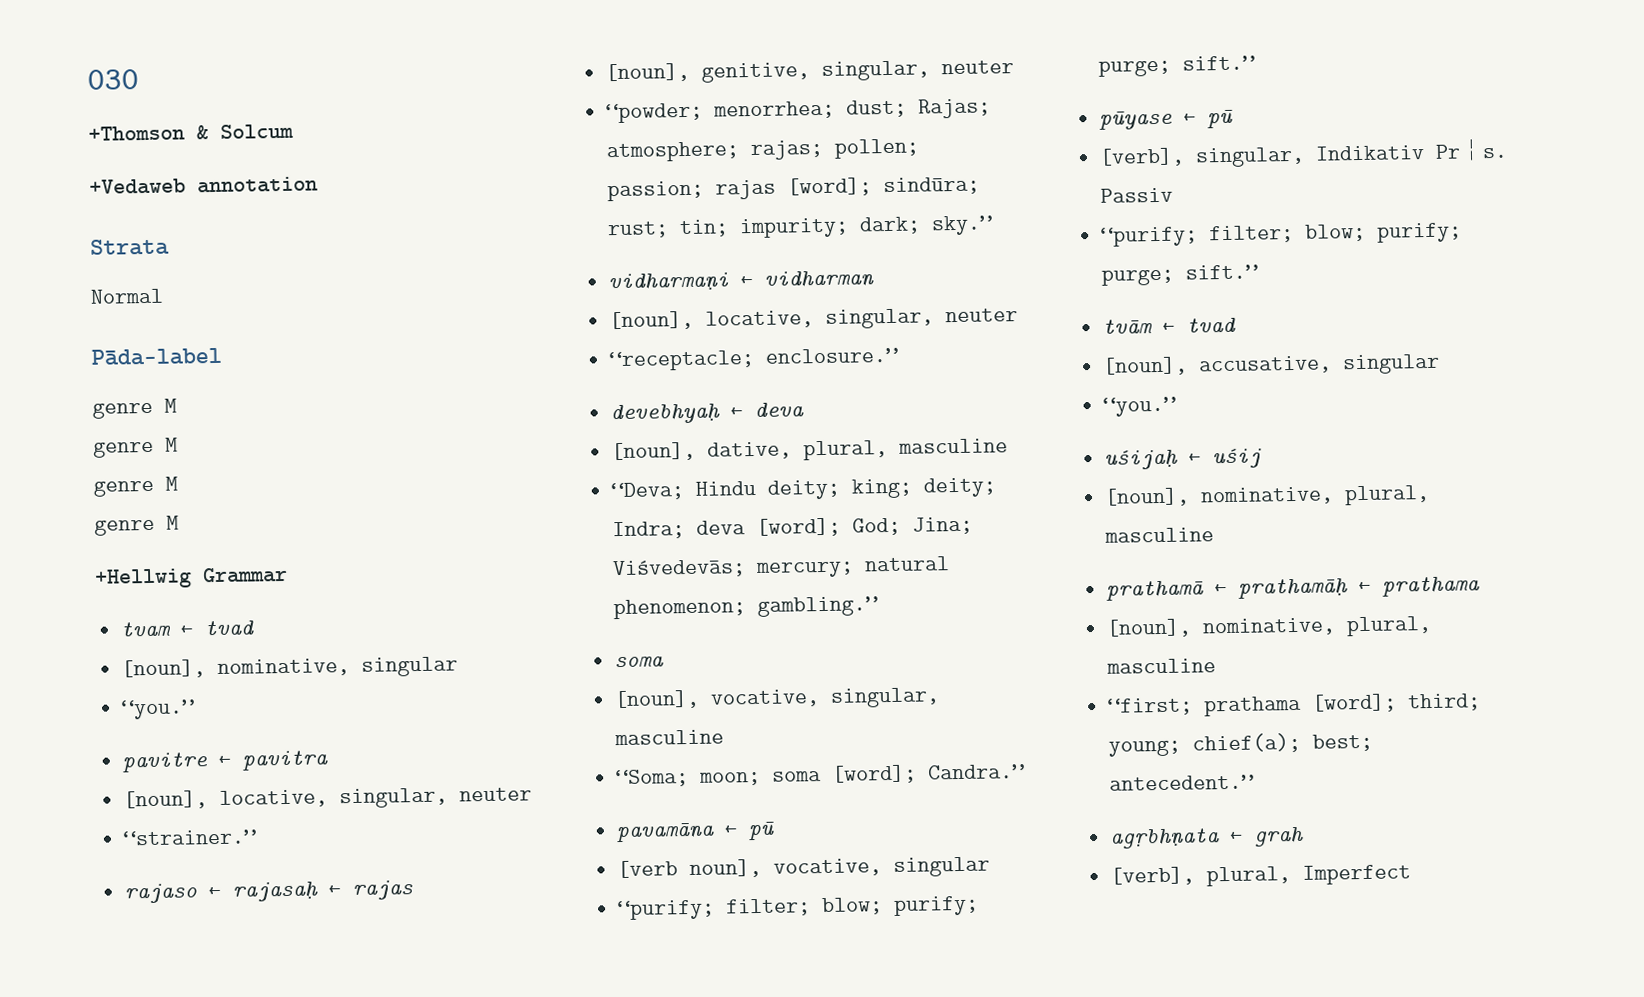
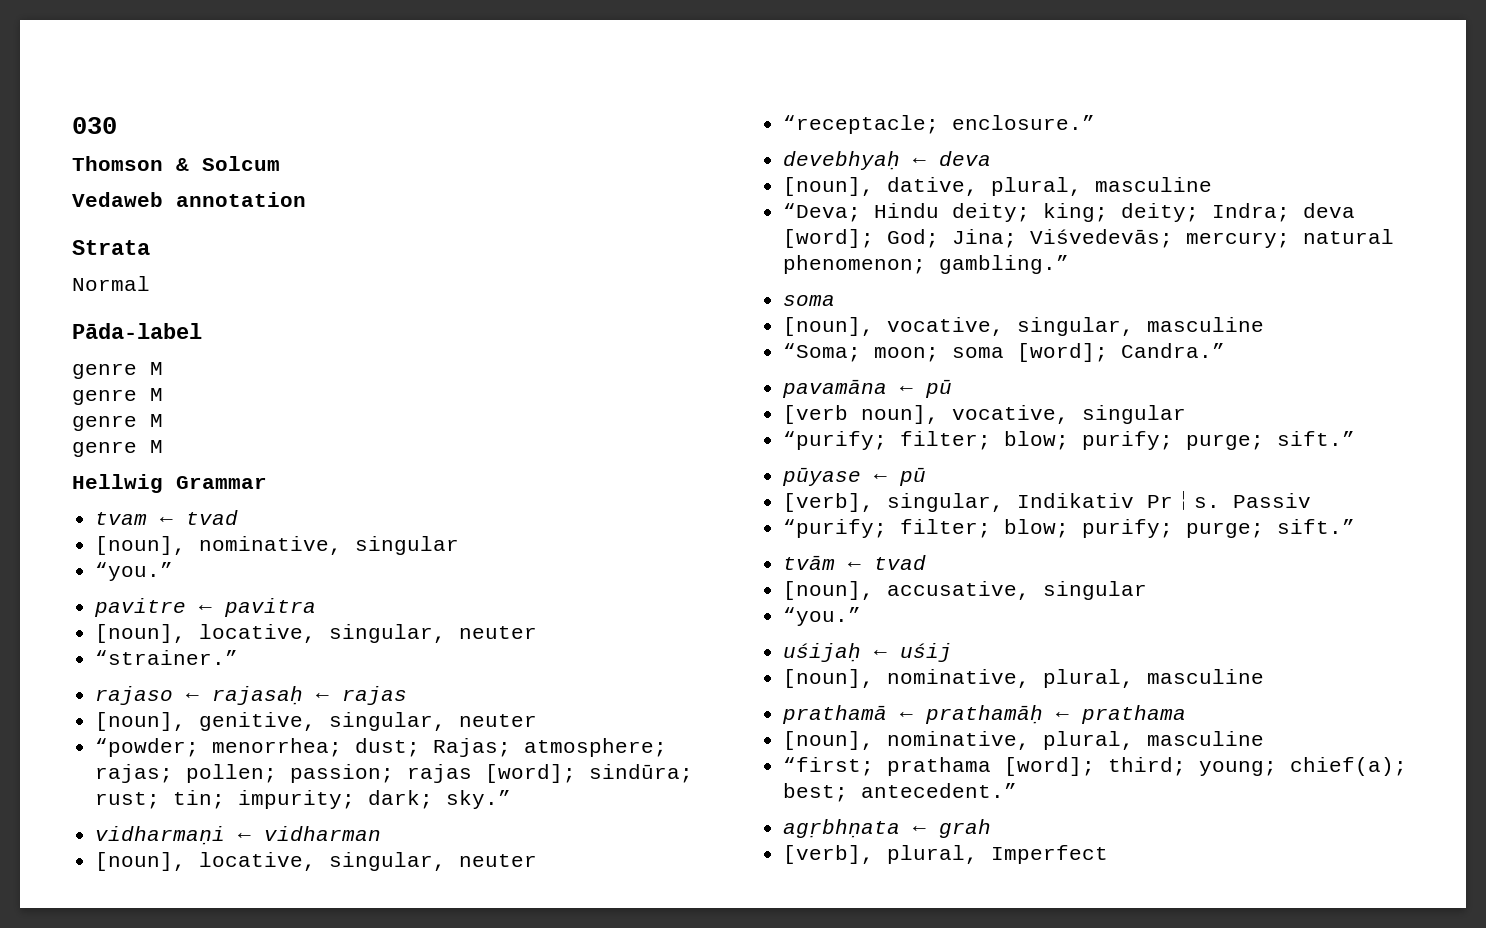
[88,125,185,141] +Thomson -> [72,156,163,171] Thomson
[89,178,186,195] +Vedaweb -> [72,192,163,207] Vedaweb
[94,568,192,589] +Hellwig -> [72,474,163,493] Hellwig

